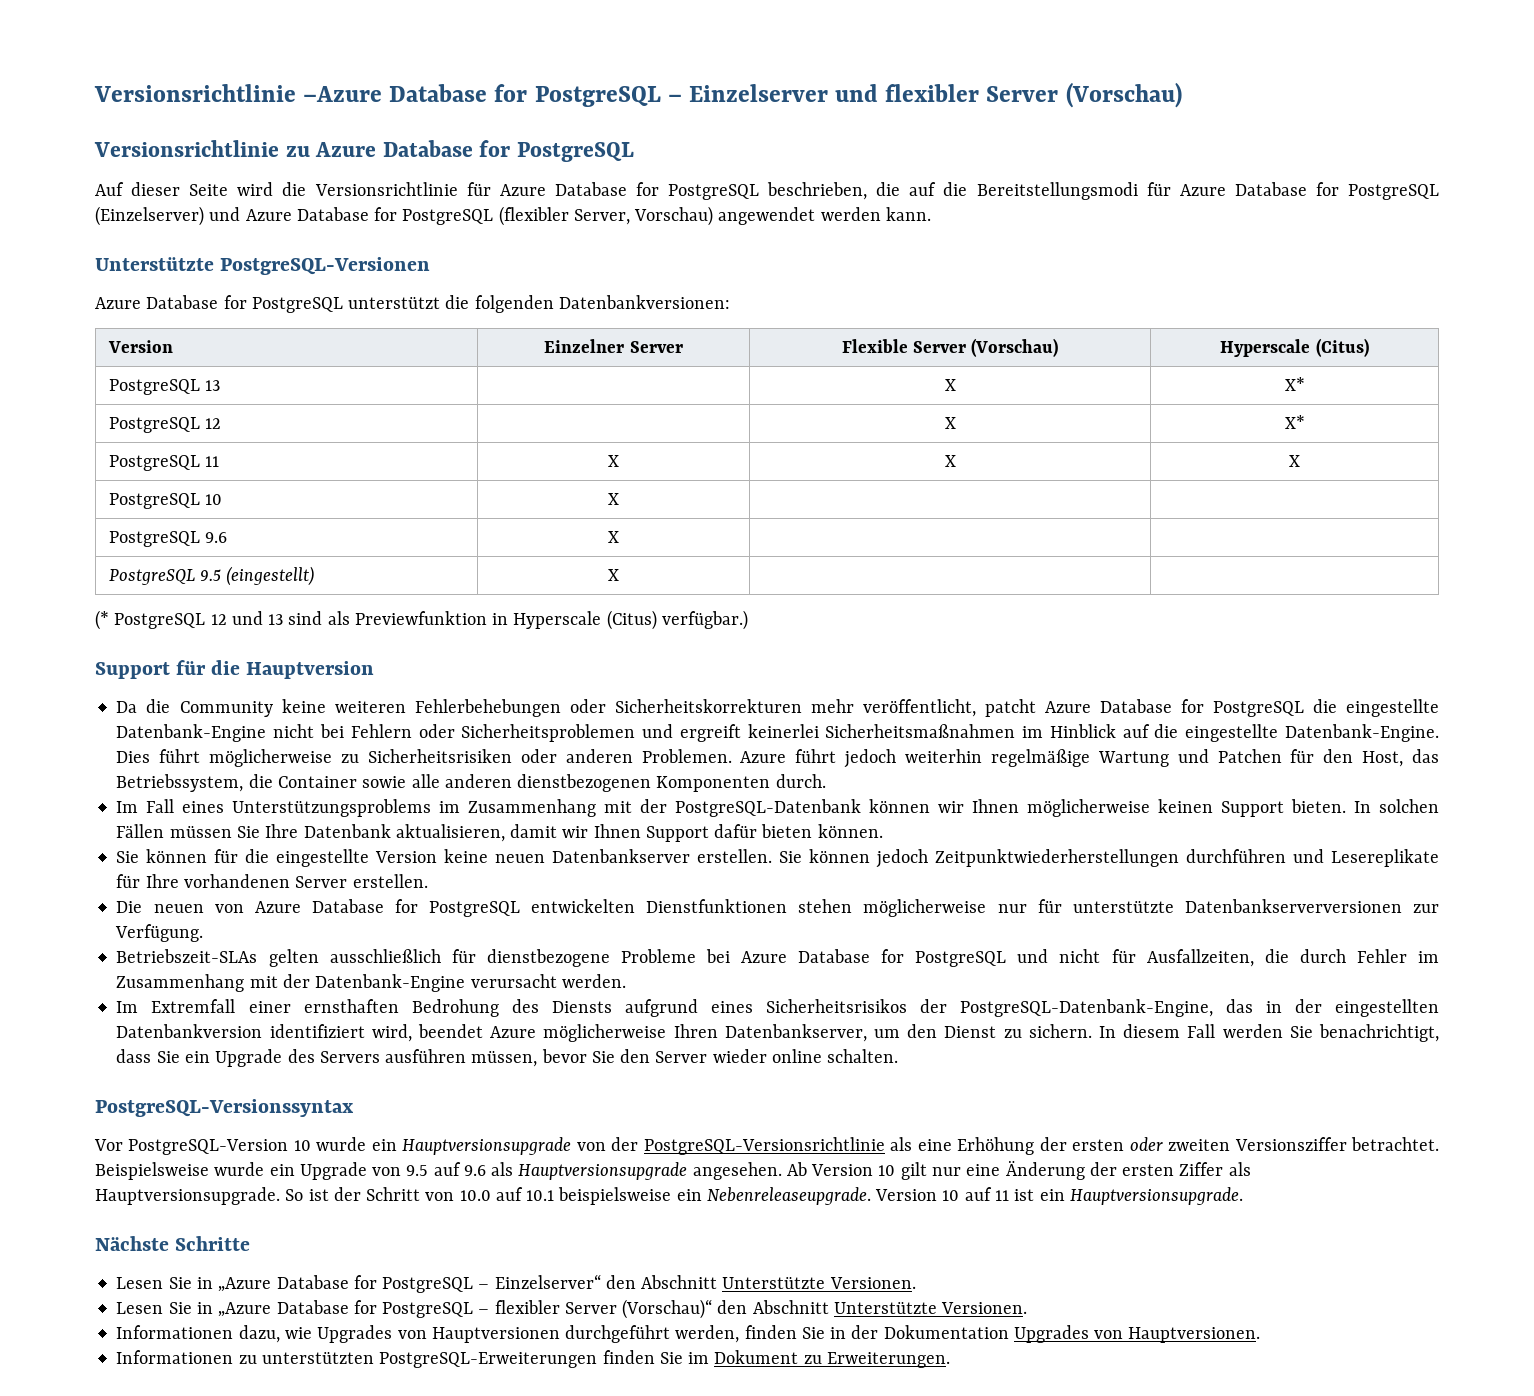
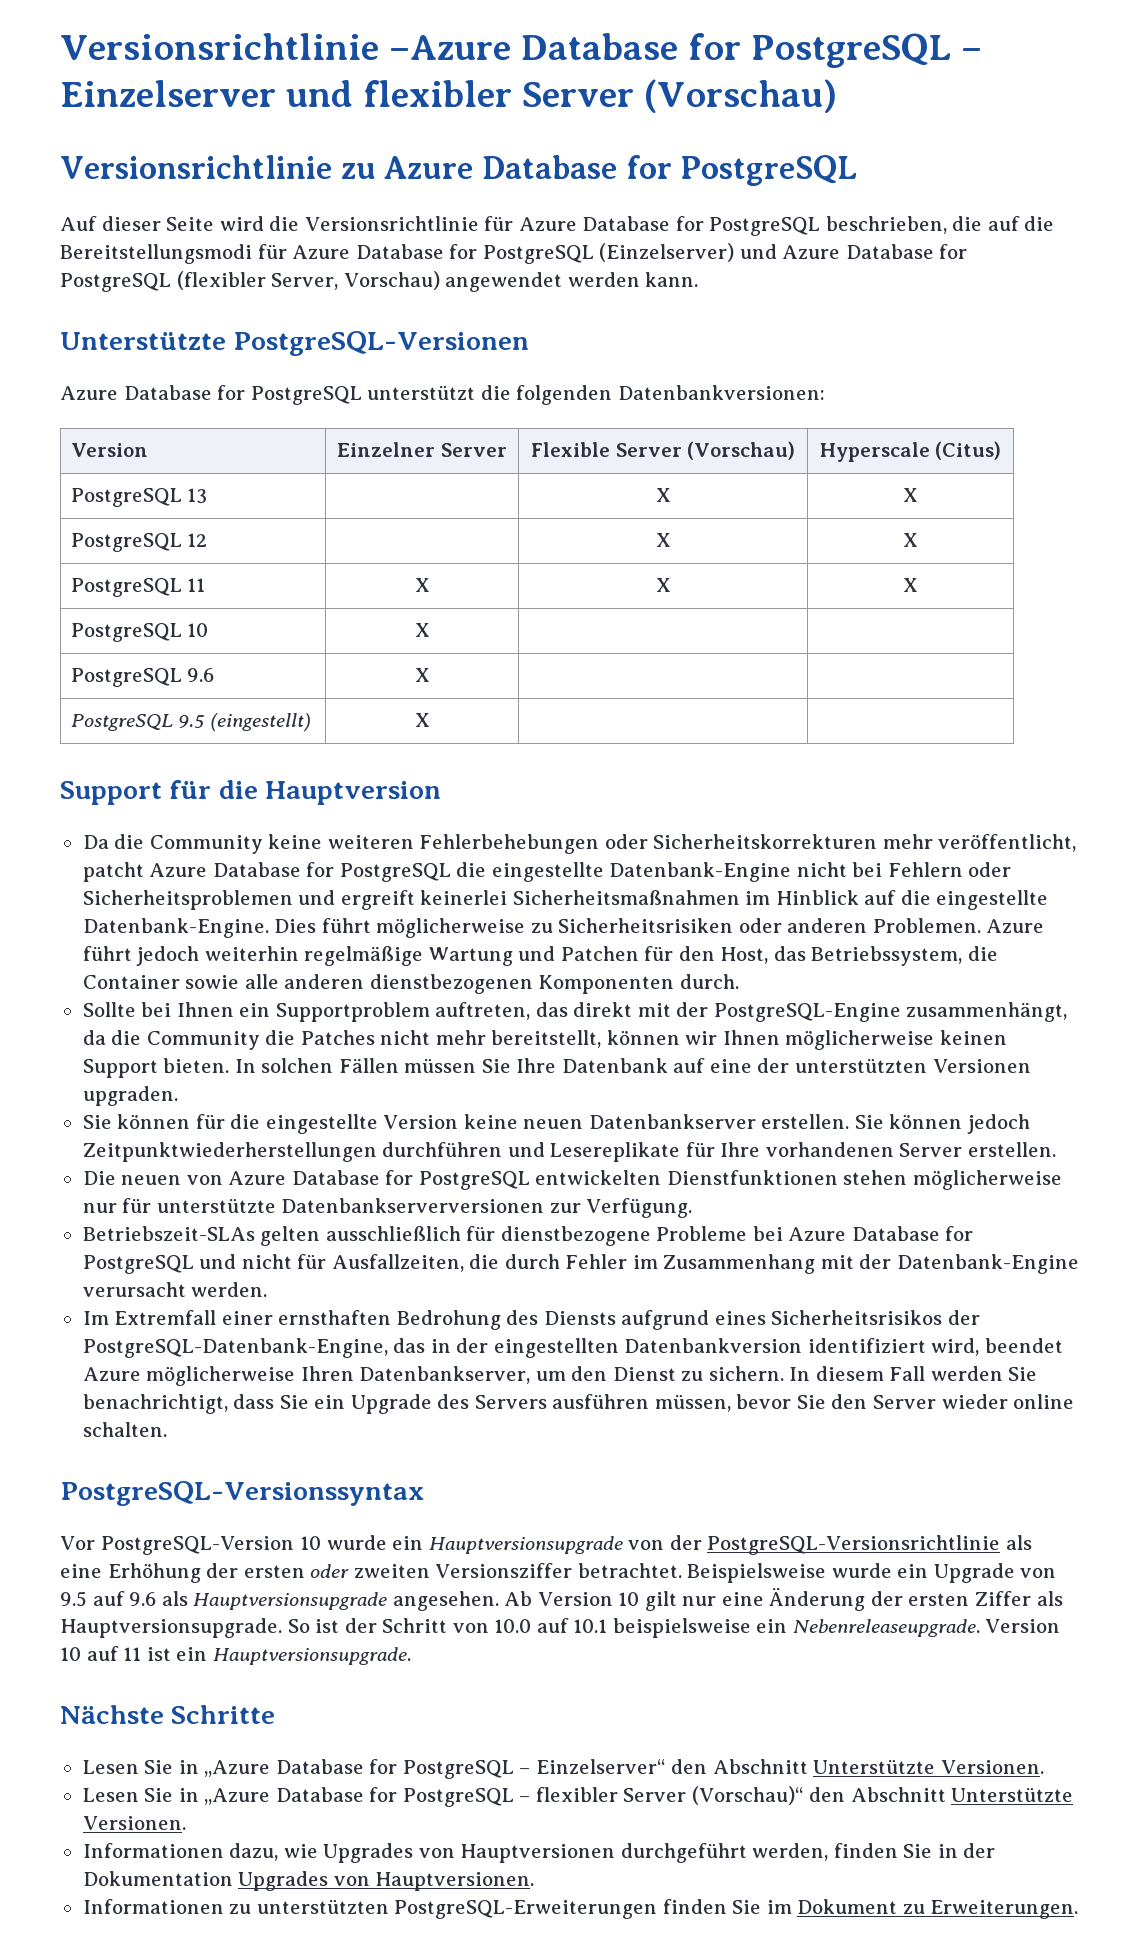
[1284,377,1305,391] X* -> [903,488,918,502] X
[1284,415,1305,429] X* -> [903,533,918,547] X
[95,610,748,630] // (* PostgreSQL 12 und 13 sind als Previewfunktion in Hyperscale (Citus) verfügbar.) -> (430, 720) none
[116,799,862,817] Im Fall eines Unterstützungsproblems im Zusammenhang mit der PostgreSQL-Datenbank -> [82,1002,1068,1022] [82,1030,602,1050] Sollte bei Ihnen ein Supportproblem auftreten, das direkt mit der PostgreSQL-Engine zusammenhängt, da die Community die Patches nicht mehr bereitstellt,
[395,824,883,842] aktualisieren, damit wir Ihnen Support dafür bieten können. -> [673,1058,1032,1073] [82,1086,178,1106] auf eine der unterstützten Versionen upgraden.

